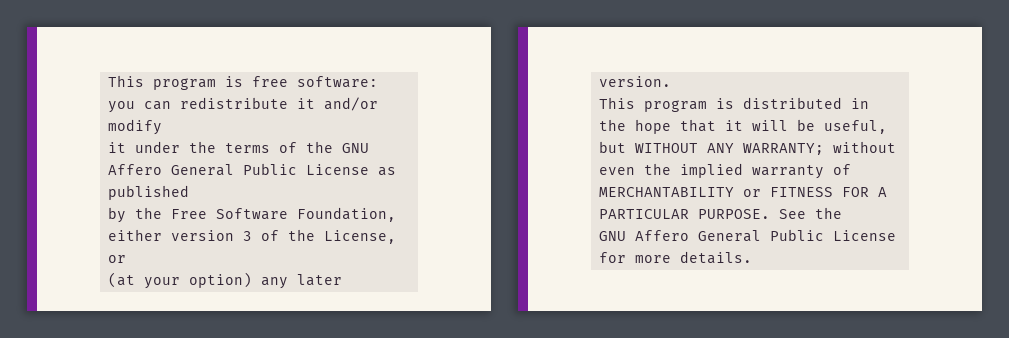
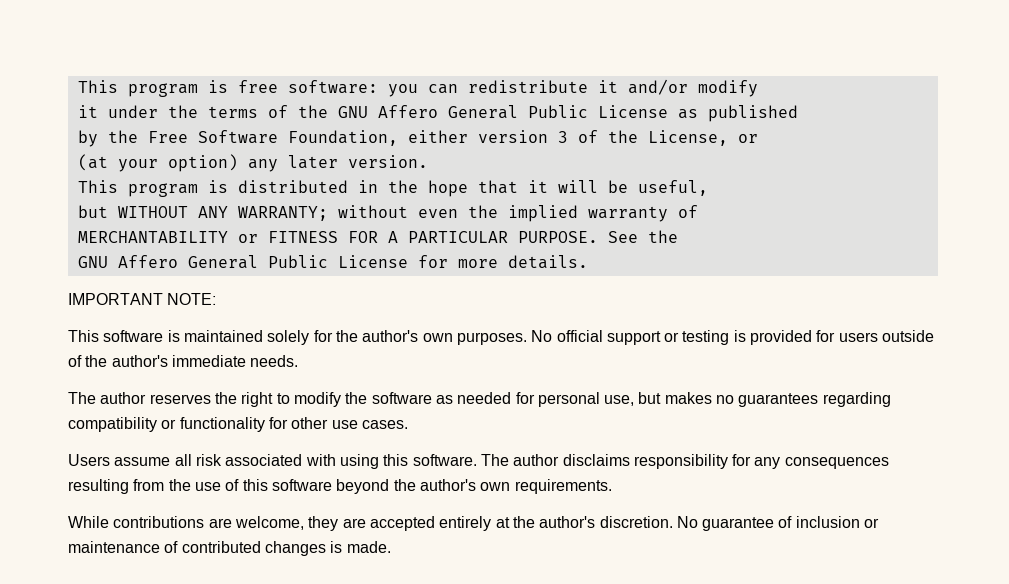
(753, 257) none -> [68,293,217,305] [68,330,935,345] [68,355,299,367] [68,392,891,407] [68,417,408,432] [68,454,889,469] [68,479,612,494] [68,516,880,531] [68,541,391,556] // IMPORTANT NOTE: // This software is maintained solely for the author's own purposes. No official support or testing is provided for users outside of the author's immediate needs. // The author reserves the right to modify the software as needed for personal use, but makes no guarantees regarding compatibility or functionality for other use cases. // Users assume all risk associated with using this software. The author disclaims responsibility for any consequences resulting from the use of this software beyond the author's own requirements. // While contributions are welcome, they are accepted entirely at the author's discretion. No guarantee of inclusion or maintenance of contributed changes is made.

